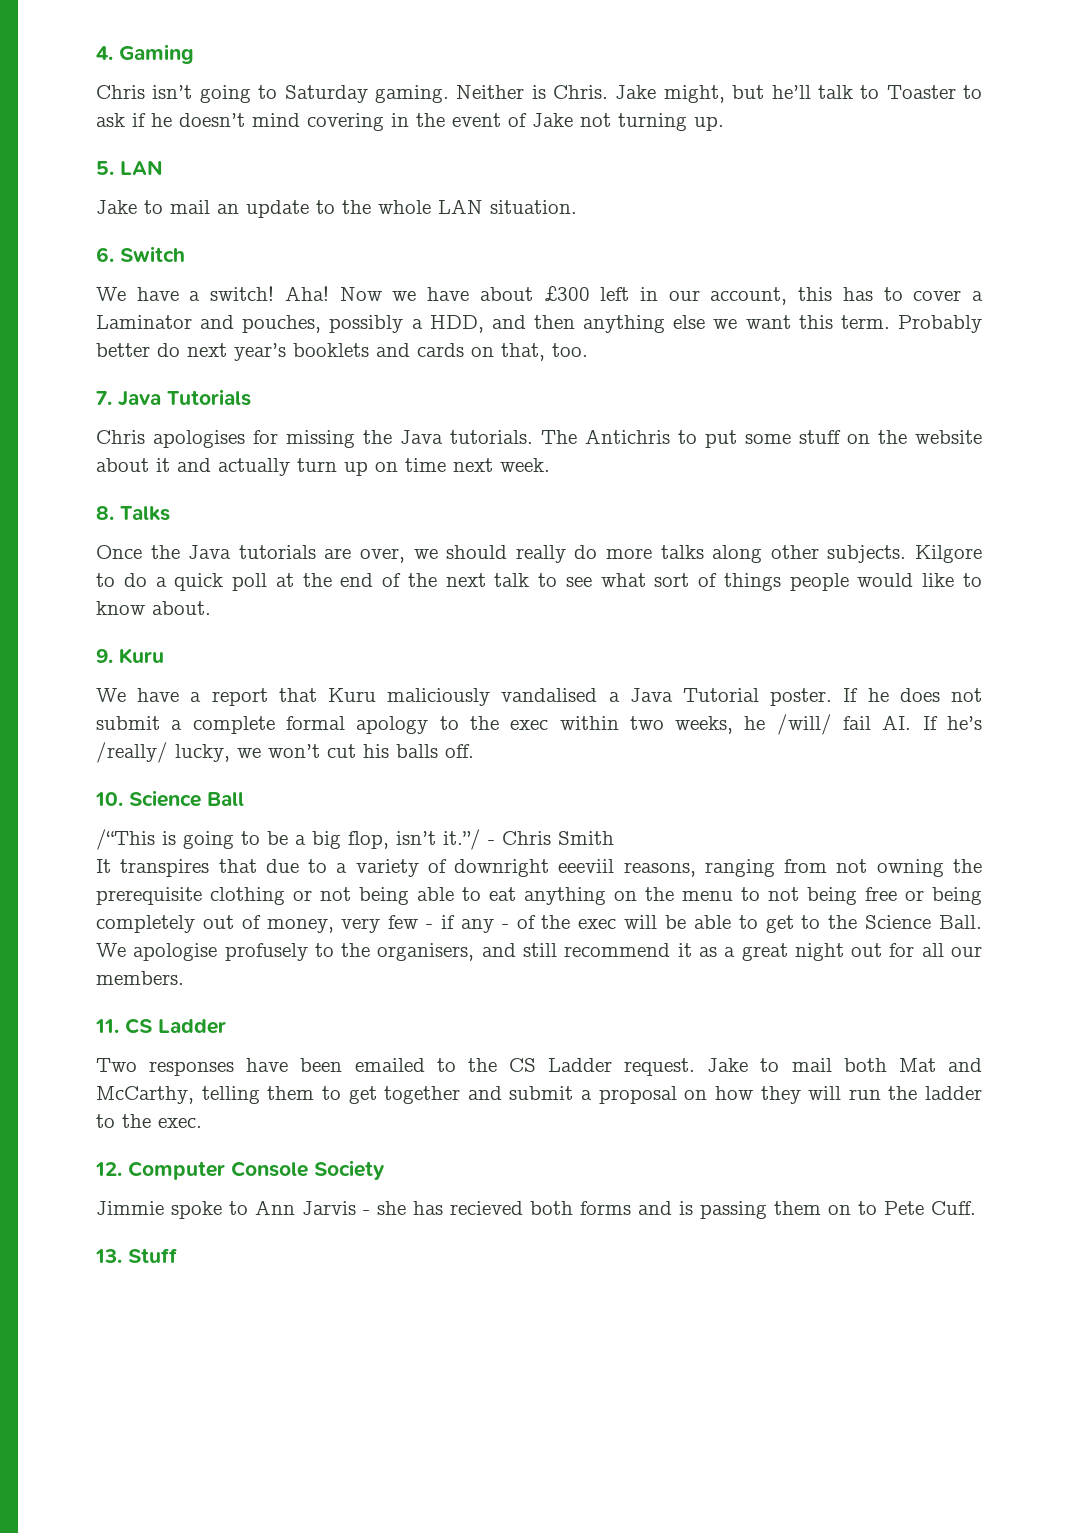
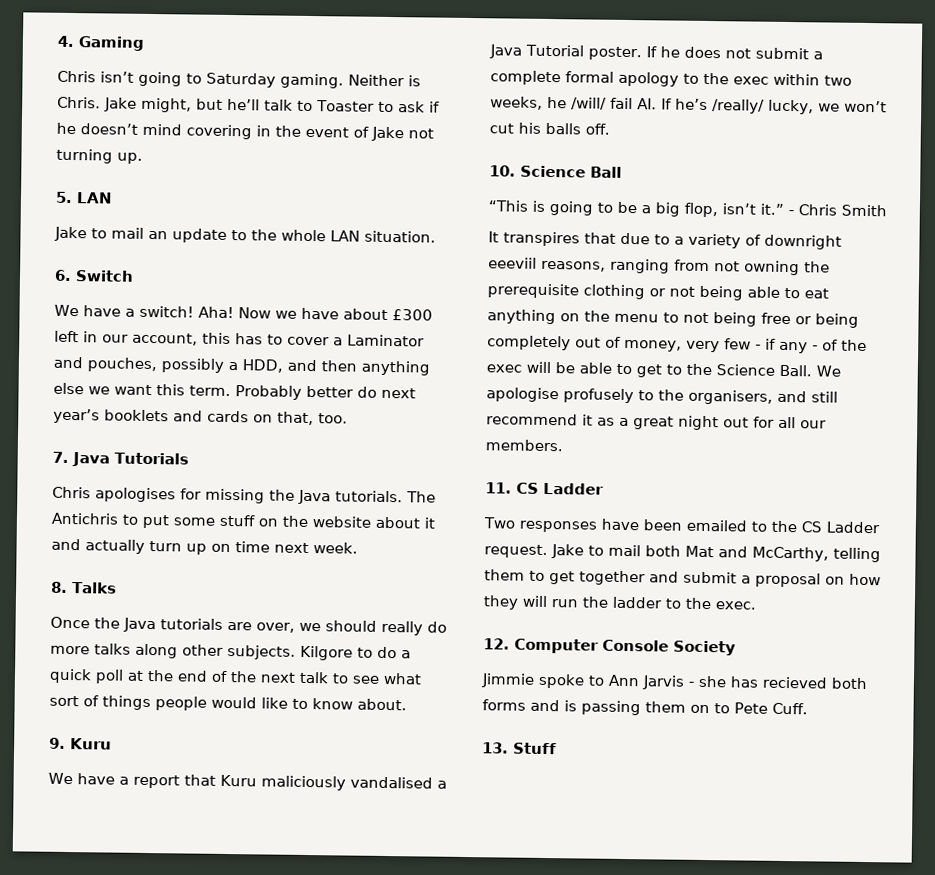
[96,829,155,850] /“This -> [488,200,528,212] “This
[443,829,481,850] it.”/ -> [760,203,784,215] it.”

